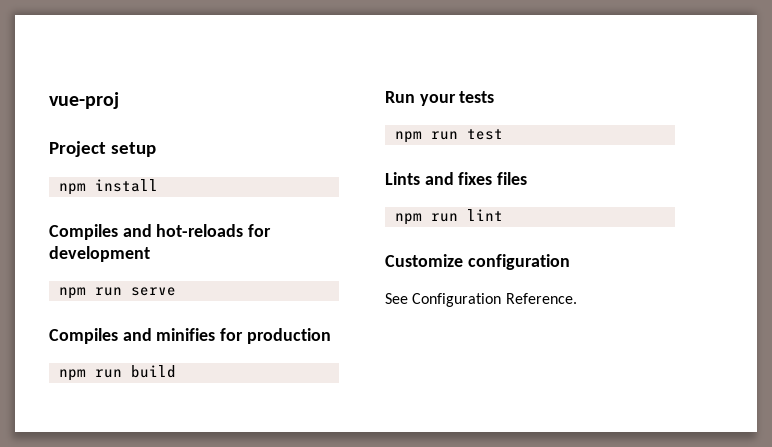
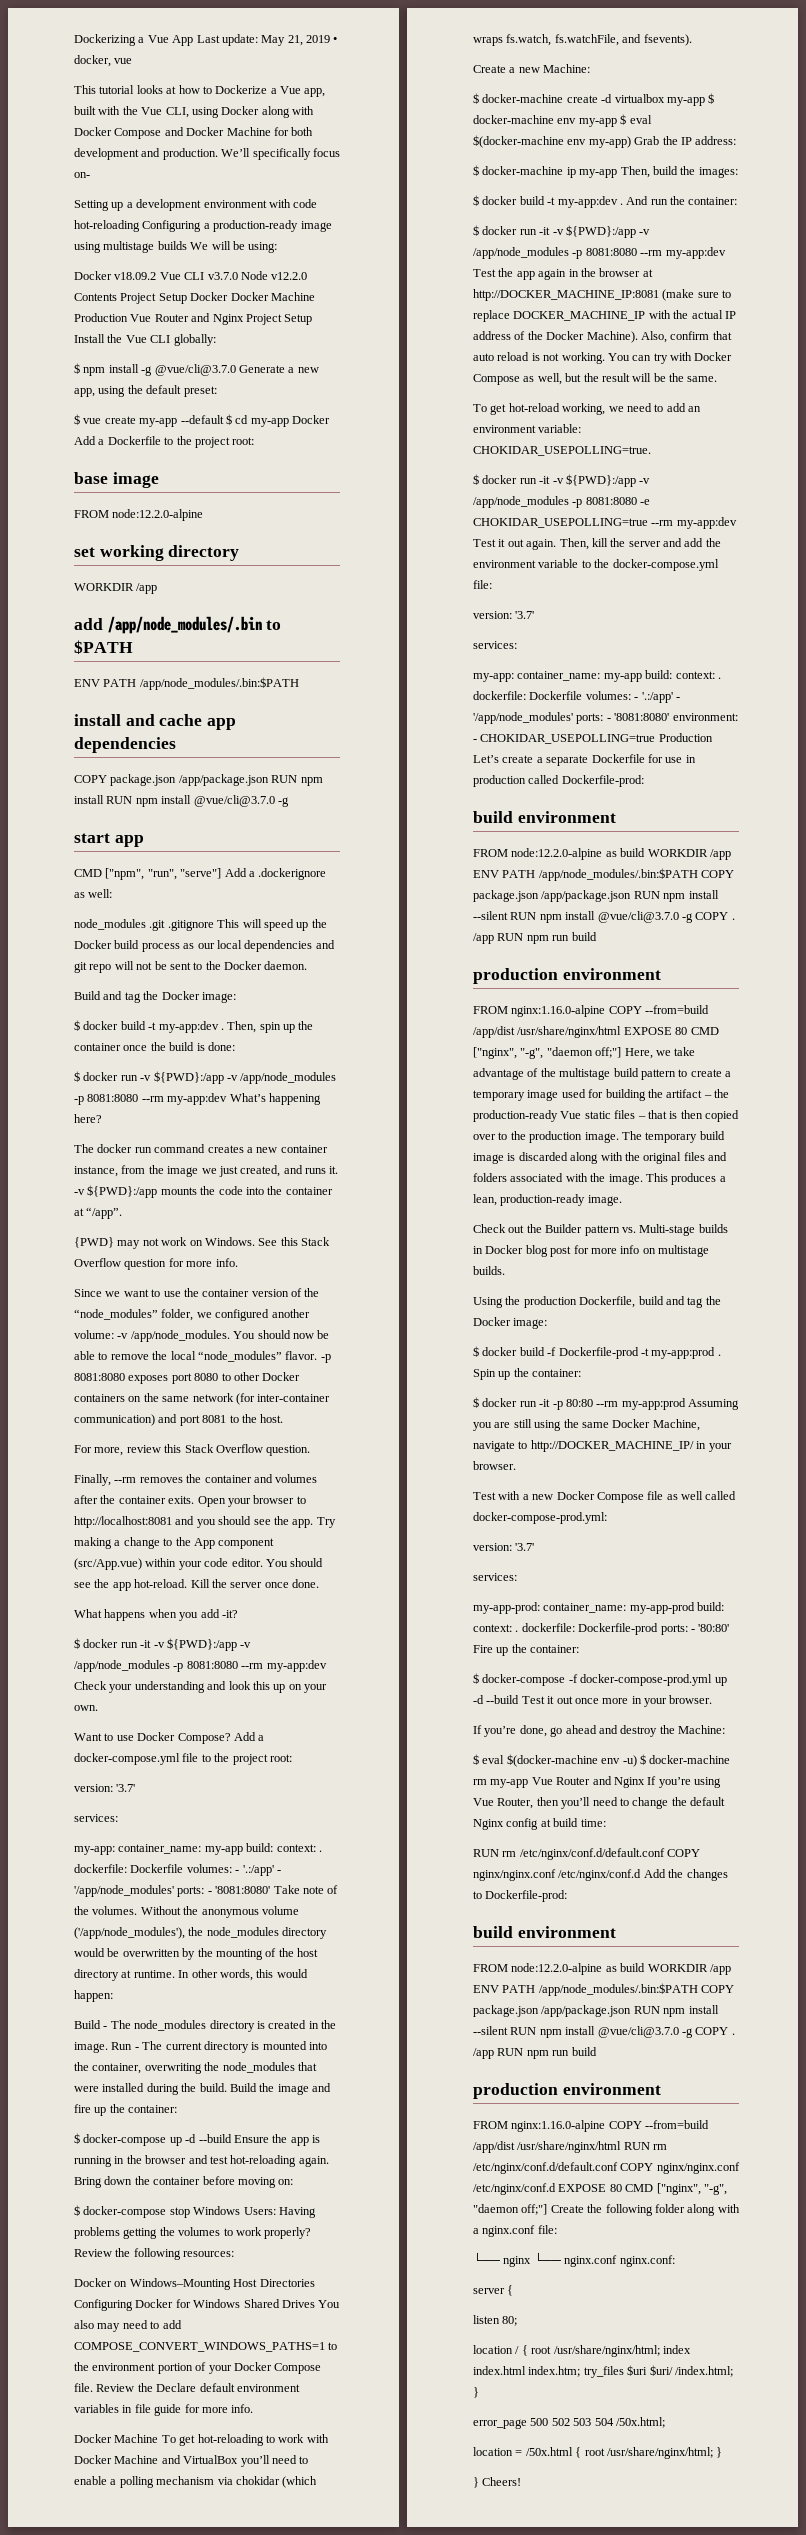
[49,92,119,109] [49,141,156,157] [58,179,158,195] [49,224,272,240] [49,246,150,262] [58,287,176,299] [49,328,331,344] [58,365,176,381] [385,91,495,106] [394,129,503,143] [385,172,528,185] [394,209,503,225] [385,254,570,270] [385,293,577,307] vue-proj // Project setup // npm install // Compiles and hot-reloads for development // npm run serve // Compiles and minifies for production // npm run build // Run your tests // npm run test // Lints and fixes files // npm run lint // Customize configuration // See Configuration Reference. -> [74,34,338,46] [74,55,133,67] [74,85,326,97] [74,106,314,118] [74,127,314,139] [74,148,340,160] [74,172,90,178] [74,199,318,211] [74,220,332,232] [74,241,278,253] [74,271,308,280] [74,292,315,304] [74,313,313,325] [74,334,216,346] [74,363,319,376] [74,385,217,397] [74,414,330,427] [74,436,255,448] [74,472,159,488] [74,509,204,521] [74,545,240,561] [74,583,158,594] [74,616,282,634] [74,640,133,654] [74,677,299,690] [74,714,237,730] [74,737,176,753] [74,774,323,786] [74,795,289,807] [74,833,144,847] [74,868,327,880] [74,889,113,898] [74,919,327,931] [74,940,335,952] [74,961,308,973] [74,991,236,1003] [74,1020,314,1033] [74,1042,235,1051] [74,1071,337,1084] [74,1093,321,1105] [74,1114,102,1123] [74,1144,328,1153] [74,1165,339,1177] [74,1185,333,1198] [74,1207,123,1219] [74,1237,330,1249] [74,1258,238,1270] [74,1288,320,1297] [74,1309,310,1321] [74,1330,330,1342] [74,1351,331,1363] [74,1372,301,1384] [74,1393,331,1405] [74,1414,284,1426] [74,1444,311,1456] [74,1474,318,1486] [74,1495,306,1507] [74,1516,336,1528] [74,1537,275,1549] [74,1558,324,1570] [74,1579,319,1591] [74,1609,238,1621] [74,1638,252,1651] [74,1660,327,1672] [74,1681,327,1693] [74,1705,98,1711] [74,1732,265,1744] [74,1753,292,1765] [74,1784,136,1792] [74,1814,118,1822] [74,1843,322,1855] [74,1864,281,1876] [74,1885,339,1897] [74,1906,299,1918] [74,1927,328,1939] [74,1948,318,1960] [74,1969,308,1981] [74,1990,113,2002] [74,2020,336,2032] [74,2041,327,2053] [74,2062,317,2074] [74,2083,331,2095] [74,2104,178,2116] [74,2133,320,2146] [74,2155,329,2167] [74,2176,294,2188] [74,2205,316,2218] [74,2227,312,2239] [74,2248,235,2260] [74,2278,315,2290] [74,2299,341,2311] [74,2320,182,2332] [74,2342,338,2352] [74,2362,322,2374] [74,2383,300,2392] [74,2404,254,2416] [74,2434,329,2446] [74,2455,309,2467] [74,2476,318,2488] [473,34,692,46] [473,64,591,73] [473,93,715,106] [473,114,652,127] [473,135,737,148] [473,165,738,178] [473,195,738,208] [473,225,651,238] [473,247,726,259] [473,268,653,280] [473,289,732,301] [473,310,736,322] [473,331,732,343] [473,352,733,364] [473,373,718,385] [473,403,701,415] [473,424,582,433] [473,446,651,456] [473,474,651,487] [473,496,651,508] [473,517,737,529] [473,538,721,550] [473,559,719,571] [473,580,492,589] [473,611,535,619] [473,641,517,649] [473,670,721,682] [473,691,680,703] [473,712,738,724] [473,733,713,744] [473,754,696,766] [473,775,644,787] [473,811,616,823] [473,848,731,860] [473,868,735,881] [473,890,719,902] [473,911,735,923] [473,932,597,944] [473,968,661,984] [473,1005,710,1017] [473,1026,719,1038] [473,1047,696,1059] [473,1068,731,1080] [473,1089,729,1101] [473,1110,739,1122] [473,1131,725,1143] [473,1152,727,1164] [473,1173,726,1185] [473,1194,622,1206] [473,1224,728,1236] [473,1245,709,1257] [473,1266,505,1275] [473,1296,721,1308] [473,1317,548,1329] [473,1346,721,1359] [473,1368,582,1380] [473,1397,739,1410] [473,1419,700,1431] [473,1440,732,1452] [473,1461,516,1470] [473,1491,737,1503] [473,1512,607,1524] [473,1543,535,1551] [473,1573,517,1581] [473,1602,725,1614] [473,1623,730,1635] [473,1644,580,1656] [473,1673,727,1686] [473,1695,713,1707] [473,1725,725,1737] [473,1754,731,1767] [473,1776,721,1788] [473,1797,725,1809] [473,1818,606,1830] [473,1848,701,1860] [473,1869,728,1881] [473,1890,568,1902] [473,1926,616,1938] [473,1963,731,1975] [473,1983,735,1996] [473,2005,719,2017] [473,2026,735,2038] [473,2047,597,2059] [473,2083,661,2099] [473,2120,710,2132] [473,2141,668,2153] [473,2162,740,2174] [473,2183,727,2195] [473,2204,740,2216] [473,2225,557,2237] [473,2252,675,2267] [473,2285,514,2296] [473,2315,518,2326] [473,2345,691,2357] [473,2365,733,2378] [473,2387,479,2398] [473,2417,665,2429] [473,2447,723,2459] [473,2477,522,2488] Dockerizing a Vue App Last update: May 21, 2019 • docker, vue // This tutorial looks at how to Dockerize a Vue app, built with the Vue CLI, using Docker along with Docker Compose and Docker Machine for both development and production. We’ll specifically focus on- // Setting up a development environment with code hot-reloading Configuring a production-ready image using multistage builds We will be using: // Docker v18.09.2 Vue CLI v3.7.0 Node v12.2.0 Contents Project Setup Docker Docker Machine Production Vue Router and Nginx Project Setup Install the Vue CLI globally: // $ npm install -g @vue/cli@3.7.0 Generate a new app, using the default preset: // $ vue create my-app --default $ cd my-app Docker Add a Dockerfile to the project root: // base image // FROM node:12.2.0-alpine // set working directory // WORKDIR /app // add /app/node_modules/.bin to $PATH // ENV PATH /app/node_modules/.bin:$PATH // install and cache app dependencies // COPY package.json /app/package.json RUN npm install RUN npm install @vue/cli@3.7.0 -g // start app // CMD ["npm", "run", "serve"] Add a .dockerignore as well: // node_modules .git .gitignore This will speed up the Docker build process as our local dependencies and git repo will not be sent to the Docker daemon. // Build and tag the Docker image: // $ docker build -t my-app:dev . Then, spin up the container once the build is done: // $ docker run -v ${PWD}:/app -v /app/node_modules -p 8081:8080 --rm my-app:dev What’s happening here? // The docker run command creates a new container instance, from the image we just created, and runs it. -v ${PWD}:/app mounts the code into the container at “/app”. // {PWD} may not work on Windows. See this Stack Overflow question for more info. // Since we want to use the container version of the “node_modules” folder, we configured another volume: -v /app/node_modules. You should now be able to remove the local “node_modules” flavor. -p 8081:8080 exposes port 8080 to other Docker containers on the same network (for inter-container communication) and port 8081 to the host. // For more, review this Stack Overflow question. // Finally, --rm removes the container and volumes after the container exits. Open your browser to http://localhost:8081 and you should see the app. Try making a change to the App component (src/App.vue) within your code editor. You should see the app hot-reload. Kill the server once done. // What happens when you add -it? // $ docker run -it -v ${PWD}:/app -v /app/node_modules -p 8081:8080 --rm my-app:dev Check your understanding and look this up on your own. // Want to use Docker Compose? Add a docker-compose.yml file to the project root: // version: '3.7' // services: // my-app: container_name: my-app build: context: . dockerfile: Dockerfile volumes: - '.:/app' - '/app/node_modules' ports: - '8081:8080' Take note of the volumes. Without the anonymous volume ('/app/node_modules'), the node_modules directory would be overwritten by the mounting of the host directory at runtime. In other words, this would happen: // Build - The node_modules directory is created in the image. Run - The current directory is mounted into the container, overwriting the node_modules that were installed during the build. Build the image and fire up the container: // $ docker-compose up -d --build Ensure the app is running in the browser and test hot-reloading again. Bring down the container before moving on: // $ docker-compose stop Windows Users: Having problems getting the volumes to work properly? Review the following resources: // Docker on Windows–Mounting Host Directories Configuring Docker for Windows Shared Drives You also may need to add COMPOSE_CONVERT_WINDOWS_PATHS=1 to the environment portion of your Docker Compose file. Review the Declare default environment variables in file guide for more info. // Docker Machine To get hot-reloading to work with Docker Machine and VirtualBox you’ll need to enable a polling mechanism via chokidar (which wraps fs.watch, fs.watchFile, and fsevents). // Create a new Machine: // $ docker-machine create -d virtualbox my-app $ docker-machine env my-app $ eval $(docker-machine env my-app) Grab the IP address: // $ docker-machine ip my-app Then, build the images: // $ docker build -t my-app:dev . And run the container: // $ docker run -it -v ${PWD}:/app -v /app/node_modules -p 8081:8080 --rm my-app:dev Test the app again in the browser at http://DOCKER_MACHINE_IP:8081 (make sure to replace DOCKER_MACHINE_IP with the actual IP address of the Docker Machine). Also, confirm that auto reload is not working. You can try with Docker Compose as well, but the result will be the same. // To get hot-reload working, we need to add an environment variable: CHOKIDAR_USEPOLLING=true. // $ docker run -it -v ${PWD}:/app -v /app/node_modules -p 8081:8080 -e CHOKIDAR_USEPOLLING=true --rm my-app:dev Test it out again. Then, kill the server and add the environment variable to the docker-compose.yml file: // version: '3.7' // services: // my-app: container_name: my-app build: context: . dockerfile: Dockerfile volumes: - '.:/app' - '/app/node_modules' ports: - '8081:8080' environment: - CHOKIDAR_USEPOLLING=true Production Let’s create a separate Dockerfile for use in production called Dockerfile-prod: // build environment // FROM node:12.2.0-alpine as build WORKDIR /app ENV PATH /app/node_modules/.bin:$PATH COPY package.json /app/package.json RUN npm install --silent RUN npm install @vue/cli@3.7.0 -g COPY . /app RUN npm run build // production environment // FROM nginx:1.16.0-alpine COPY --from=build /app/dist /usr/share/nginx/html EXPOSE 80 CMD ["nginx", "-g", "daemon off;"] Here, we take advantage of the multistage build pattern to create a temporary image used for building the artifact – the production-ready Vue static files – that is then copied over to the production image. The temporary build image is discarded along with the original files and folders associated with the image. This produces a lean, production-ready image. // Check out the Builder pattern vs. Multi-stage builds in Docker blog post for more info on multistage builds. // Using the production Dockerfile, build and tag the Docker image: // $ docker build -f Dockerfile-prod -t my-app:prod . Spin up the container: // $ docker run -it -p 80:80 --rm my-app:prod Assuming you are still using the same Docker Machine, navigate to http://DOCKER_MACHINE_IP/ in your browser. // Test with a new Docker Compose file as well called docker-compose-prod.yml: // version: '3.7' // services: // my-app-prod: container_name: my-app-prod build: context: . dockerfile: Dockerfile-prod ports: - '80:80' Fire up the container: // $ docker-compose -f docker-compose-prod.yml up -d --build Test it out once more in your browser. // If you’re done, go ahead and destroy the Machine: // $ eval $(docker-machine env -u) $ docker-machine rm my-app Vue Router and Nginx If you’re using Vue Router, then you’ll need to change the default Nginx config at build time: // RUN rm /etc/nginx/conf.d/default.conf COPY nginx/nginx.conf /etc/nginx/conf.d Add the changes to Dockerfile-prod: // build environment // FROM node:12.2.0-alpine as build WORKDIR /app ENV PATH /app/node_modules/.bin:$PATH COPY package.json /app/package.json RUN npm install --silent RUN npm install @vue/cli@3.7.0 -g COPY . /app RUN npm run build // production environment // FROM nginx:1.16.0-alpine COPY --from=build /app/dist /usr/share/nginx/html RUN rm /etc/nginx/conf.d/default.conf COPY nginx/nginx.conf /etc/nginx/conf.d EXPOSE 80 CMD ["nginx", "-g", "daemon off;"] Create the following folder along with a nginx.conf file: // └── nginx └── nginx.conf nginx.conf: // server { // listen 80; // location / { root /usr/share/nginx/html; index index.html index.htm; try_files $uri $uri/ /index.html; } // error_page 500 502 503 504 /50x.html; // location = /50x.html { root /usr/share/nginx/html; } // } Cheers!

